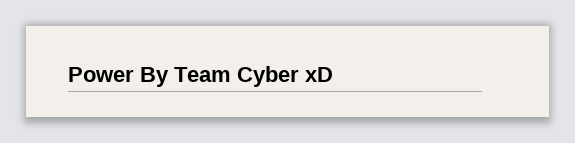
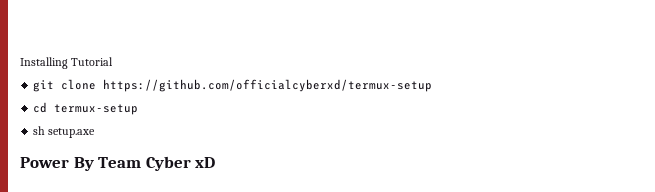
(68, 74) none -> [20,57,114,69] [33,79,433,92] [33,102,139,115] [33,126,96,138] Installing Tutorial // git clone https://github.com/officialcyberxd/termux-setup // cd termux-setup // sh setup.axe //

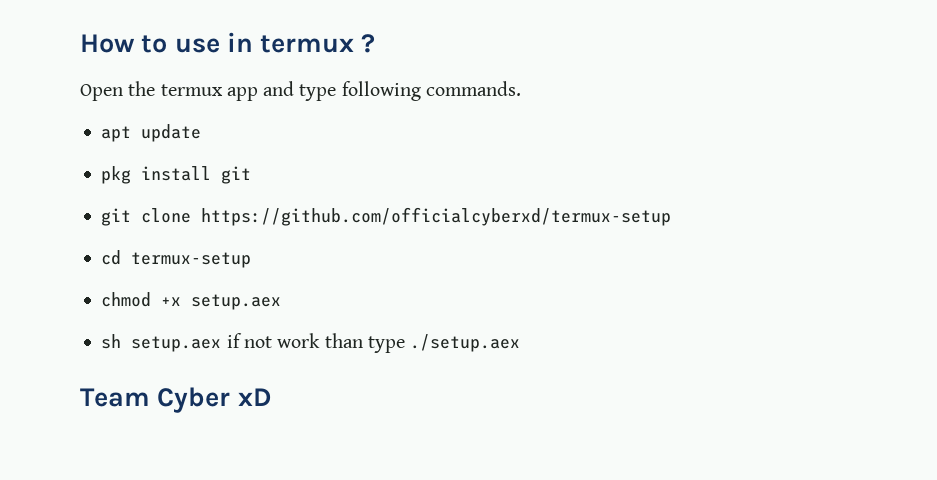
[20,57,114,69] Installing Tutorial -> [80,32,376,53] [80,81,521,101] [101,124,202,142] [101,166,252,184] How to use in termux ? // Open the termux app and type following commands. // apt update // pkg install git
[33,126,96,138] [20,157,94,171] sh setup.axe // Power By -> [101,292,282,310] [101,333,521,353] chmod +x setup.aex // sh setup.aex if not work than type ./setup.aex //

